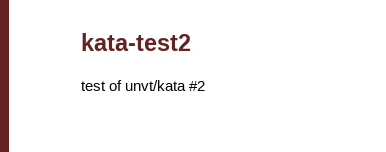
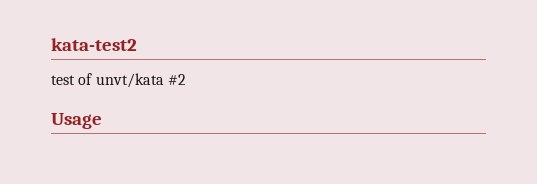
(206, 86) none -> [51,113,102,129] // Usage

